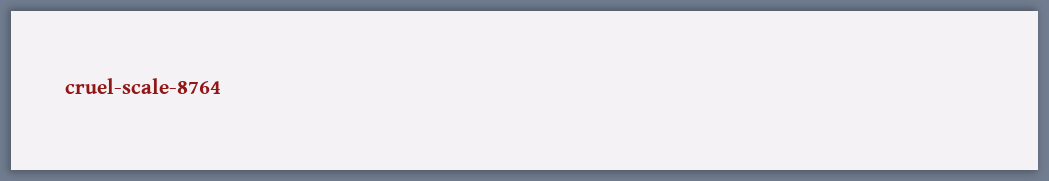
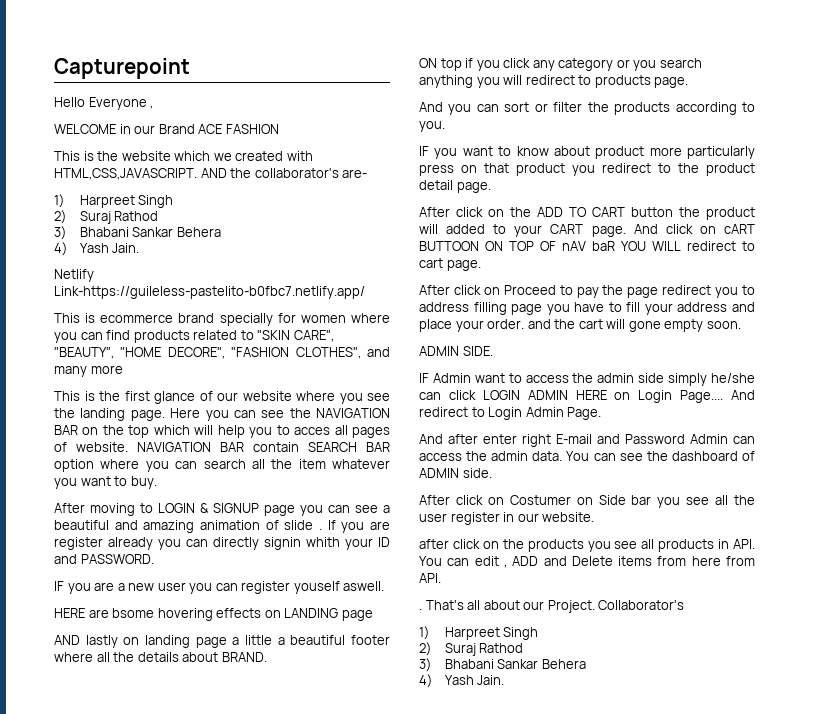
[65,78,221,94] cruel-scale-8764 -> [54,58,190,79] [54,97,154,110] [54,124,279,134] [54,151,313,161] [54,168,368,180] [54,194,174,208] [54,210,159,224] [54,226,221,240] [54,242,140,256] [54,269,94,282] [54,286,365,299] [54,313,391,326] [54,330,334,343] [54,347,390,359] [54,365,123,377] [54,391,390,404] [54,408,390,421] [54,425,390,438] [54,442,390,452] [54,459,390,472] [54,476,157,489] [54,503,390,516] [54,520,391,533] [54,537,390,550] [54,554,154,564] [54,581,385,594] [54,608,373,621] [54,635,390,648] [54,652,267,662] [419,58,702,71] [419,75,689,88] [419,102,755,115] [419,121,445,132] [419,146,755,159] [419,163,755,176] [419,180,491,193] [419,207,755,220] [419,224,755,237] [419,241,755,251] [419,258,481,271] [419,285,755,298] [419,302,755,315] [419,319,741,332] [419,346,493,356] [419,373,755,386] [419,390,755,403] [419,407,602,420] [419,434,755,447] [419,451,755,461] [419,468,492,478] [419,495,755,508] [419,512,595,525] [419,539,755,552] [419,556,755,568] [419,573,441,583] [419,600,685,613] [419,626,539,640] [419,642,524,656] [419,658,586,672] [419,674,505,688] Capturepoint // Hello Everyone , // WELCOME in our Brand ACE FASHION // This is the website which we created with HTML,CSS,JAVASCRIPT. AND the collaborator's are- // 1) Harpreet Singh // 2) Suraj Rathod // 3) Bhabani Sankar Behera // 4) Yash Jain. // Netlify Link-https://guileless-pastelito-b0fbc7.netlify.app/ // This is ecommerce brand specially for women where you can find products related to "SKIN CARE", "BEAUTY", "HOME DECORE", "FASHION CLOTHES", and many more // This is the first glance of our website where you see the landing page. Here you can see the NAVIGATION BAR on the top which will help you to acces all pages of website. NAVIGATION BAR contain SEARCH BAR option where you can search all the item whatever you want to buy. // After moving to LOGIN & SIGNUP page you can see a beautiful and amazing animation of slide . If you are register already you can directly signin whith your ID and PASSWORD. // IF you are a new user you can register youself aswell. // HERE are bsome hovering effects on LANDING page // AND lastly on landing page a little a beautiful footer where all the details about BRAND. // ON top if you click any category or you search anything you will redirect to products page. // And you can sort or filter the products according to you. // IF you want to know about product more particularly press on that product you redirect to the product detail page. // After click on the ADD TO CART button the product will added to your CART page. And click on cART BUTTOON ON TOP OF nAV baR YOU WILL redirect to cart page. // After click on Proceed to pay the page redirect you to address filling page you have to fill your address and place your order. and the cart will gone empty soon. // ADMIN SIDE. // IF Admin want to access the admin side simply he/she can click LOGIN ADMIN HERE on Login Page.... And redirect to Login Admin Page. // And after enter right E-mail and Password Admin can access the admin data. You can see the dashboard of ADMIN side. // After click on Costumer on Side bar you see all the user register in our website. // after click on the products you see all products in API. You can edit , ADD and Delete items from here from API. // . That's all about our Project. Collaborator's // 1) Harpreet Singh // 2) Suraj Rathod // 3) Bhabani Sankar Behera // 4) Yash Jain.

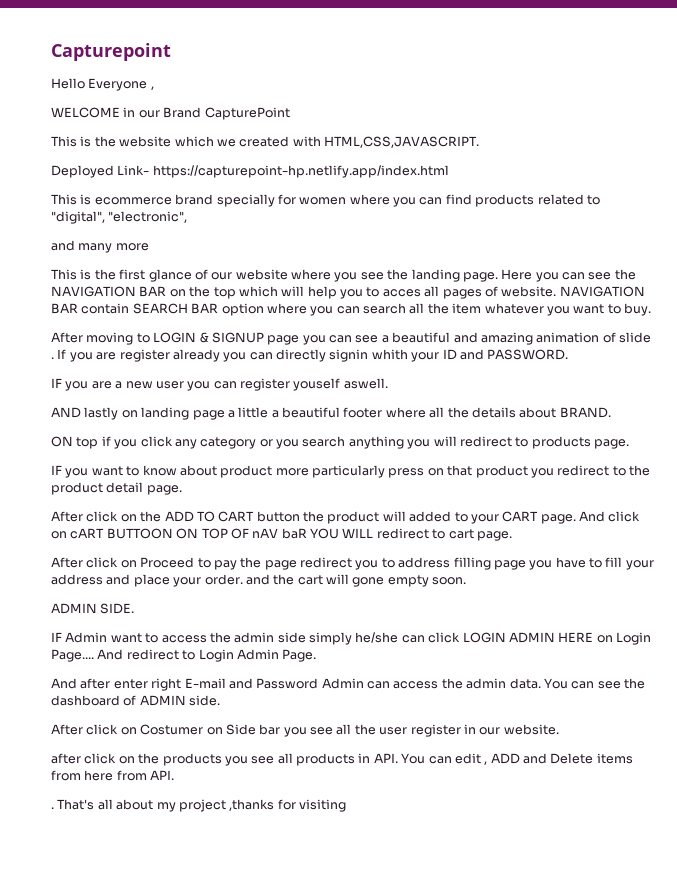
[198,124,279,134] ACE FASHION -> [204,107,290,120] CapturePoint
[200,168,368,178] [54,194,174,208] [54,210,159,224] [54,226,221,240] [54,242,140,256] [54,269,94,282] [54,286,365,299] AND the collaborator's are- // 1) Harpreet Singh // 2) Suraj Rathod // 3) Bhabani Sankar Behera // 4) Yash Jain. // Netlify Link-https://guileless-pastelito-b0fbc7.netlify.app/ -> [51,165,449,178] // Deployed Link- https://capturepoint-hp.netlify.app/index.html
[257,330,334,342] [54,347,361,359] "SKIN CARE", "BEAUTY", "HOME DECORE", "FASHION CLOTHES", -> [51,211,188,224] "digital", "electronic", //
[54,608,373,621] // HERE are bsome hovering effects on LANDING page -> (388, 383) none
[419,102,755,115] [419,121,445,132] // And you can sort or filter the products according to you. -> (629, 444) none
[523,600,685,613] [419,626,539,640] [419,642,524,656] [419,658,586,672] [419,674,505,688] our Project. Collaborator's // 1) Harpreet Singh // 2) Suraj Rathod // 3) Bhabani Sankar Behera // 4) Yash Jain. -> [156,799,346,812] my project ,thanks for visiting

